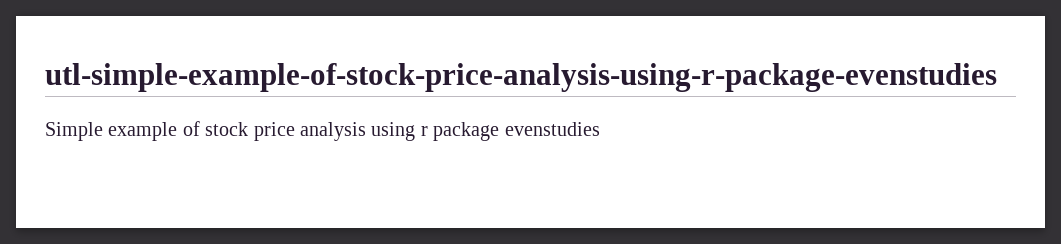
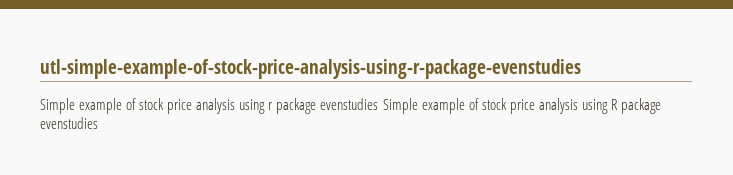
(600, 129) none -> [382,98,661,114] [40,117,98,129] Simple example of stock price analysis using R package evenstudies

